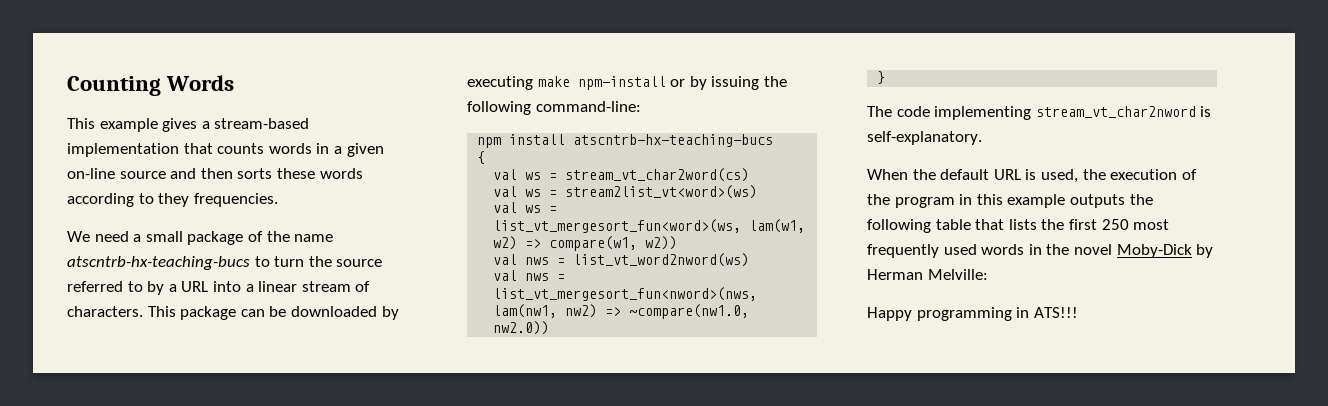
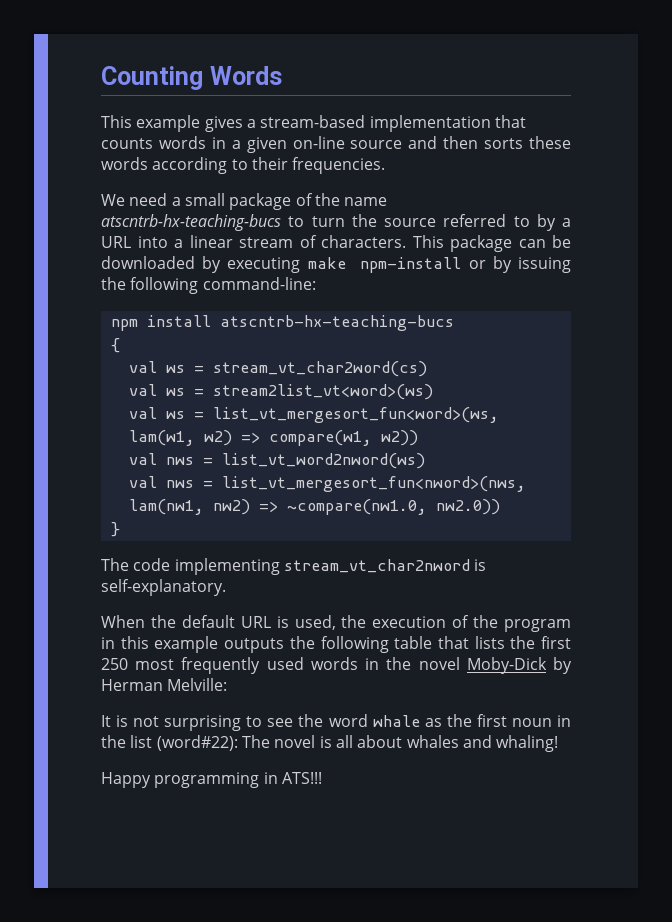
[158,193,190,207] they -> [251,157,288,170] their
(988, 274) none -> [101,714,571,731] [101,735,559,752] // It is not surprising to see the word whale as the first noun in the list (word#22): The novel is all about whales and whaling!

